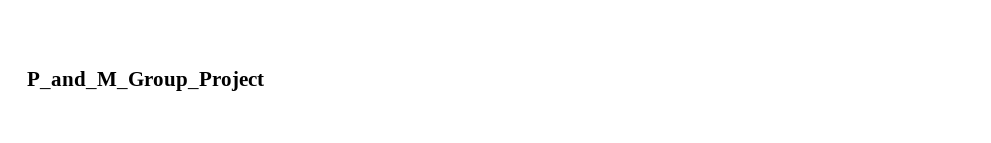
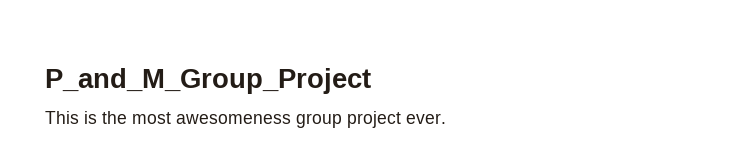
(264, 81) none -> [45,111,446,128] // This is the most awesomeness group project ever.

